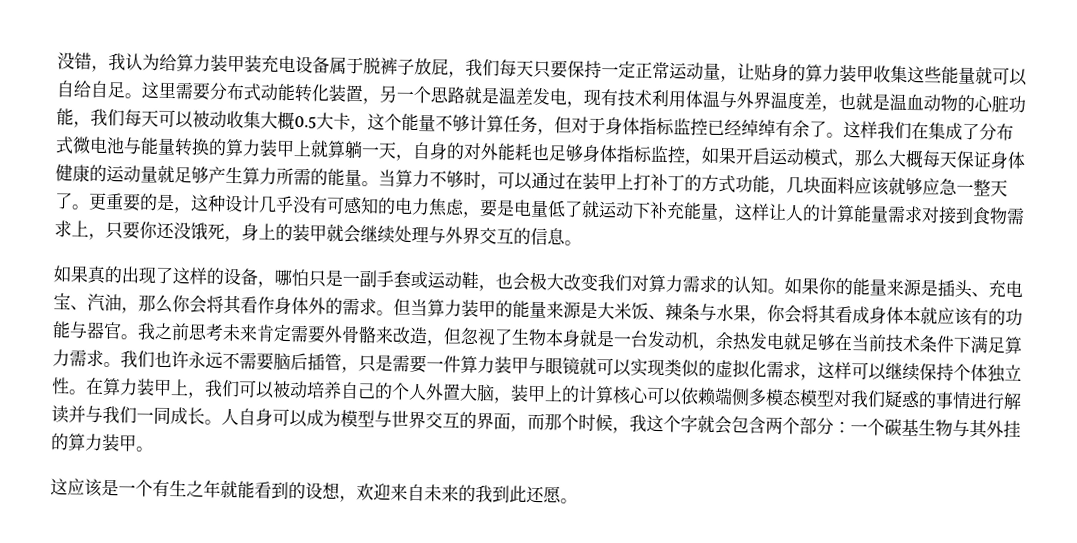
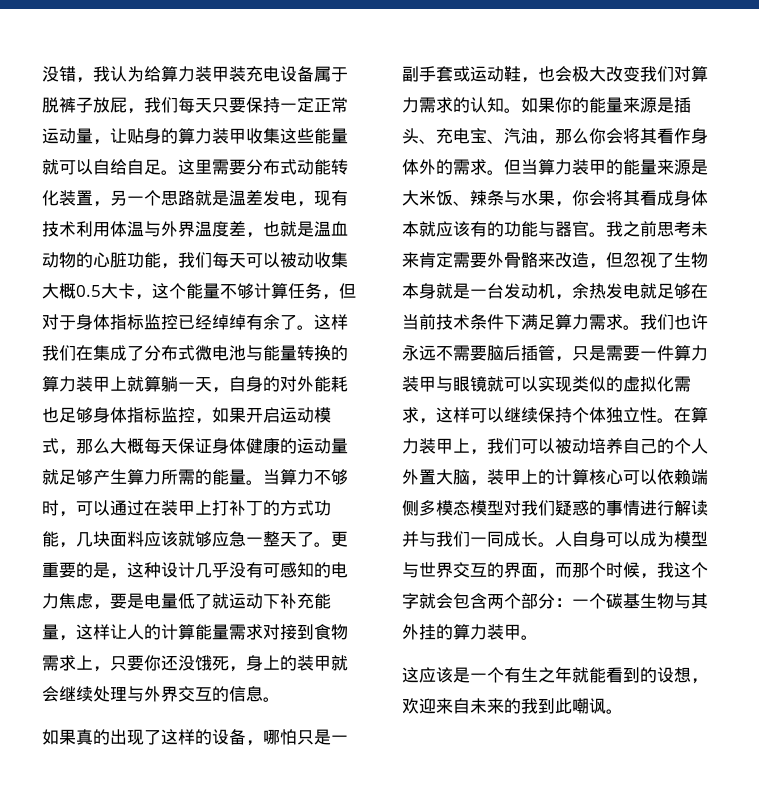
[526,485,562,504] 还愿 -> [572,698,606,714] 嘲讽

